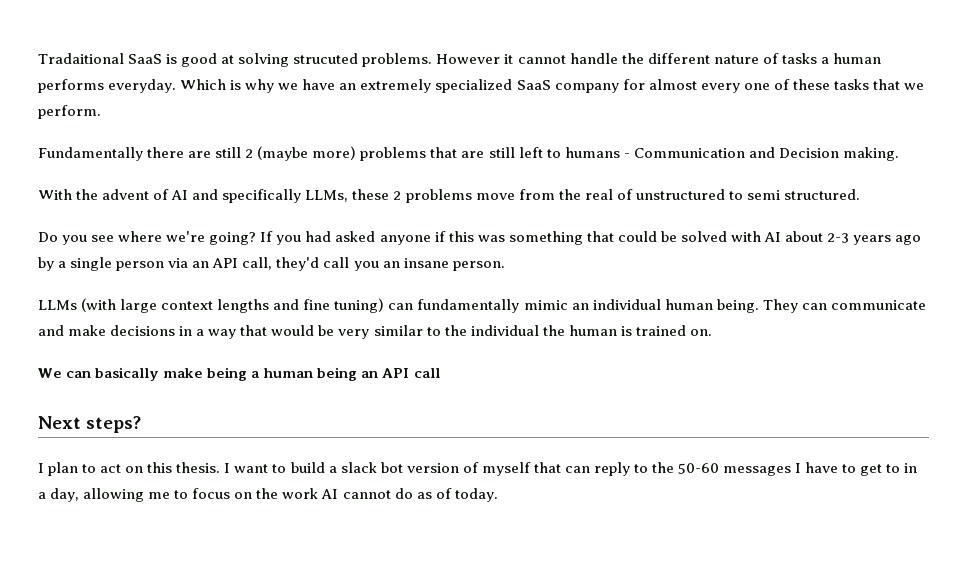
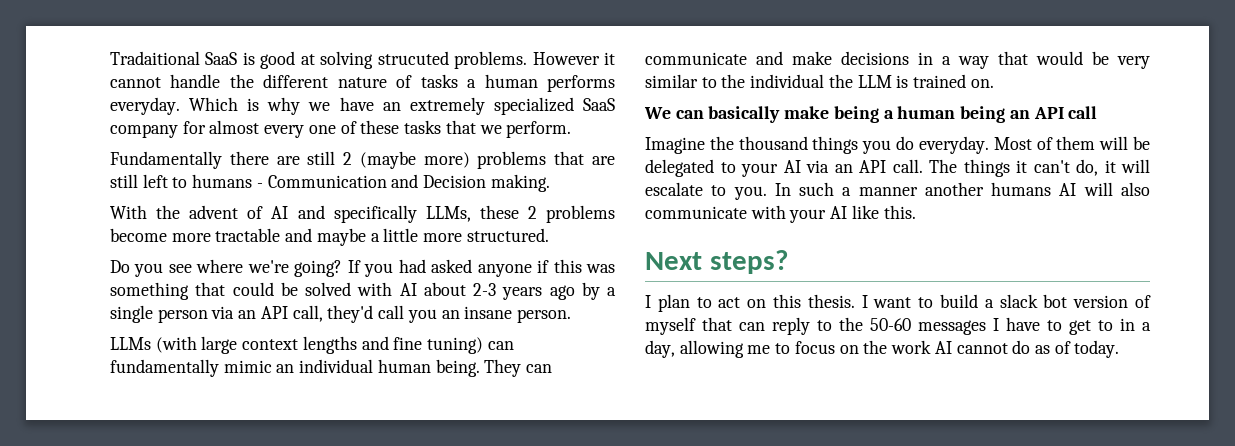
[475,189,780,200] move from the real of unstructured to semi -> [110,228,463,246] become more tractable and maybe a little more
[568,325,617,336] human -> [857,75,892,88] LLM
(440, 373) none -> [645,136,1150,154] [645,159,1150,177] [645,182,1150,200] [645,205,916,223] // Imagine the thousand things you do everyday. Most of them will be delegated to your AI via an API call. The things it can't do, it will escalate to you. In such a manner another humans AI will also communicate with your AI like this.

